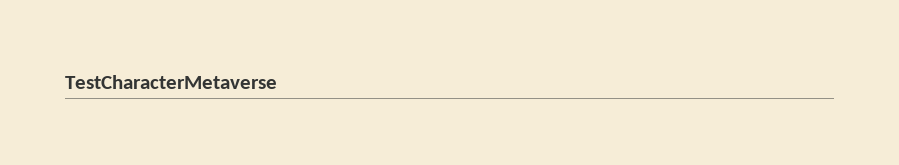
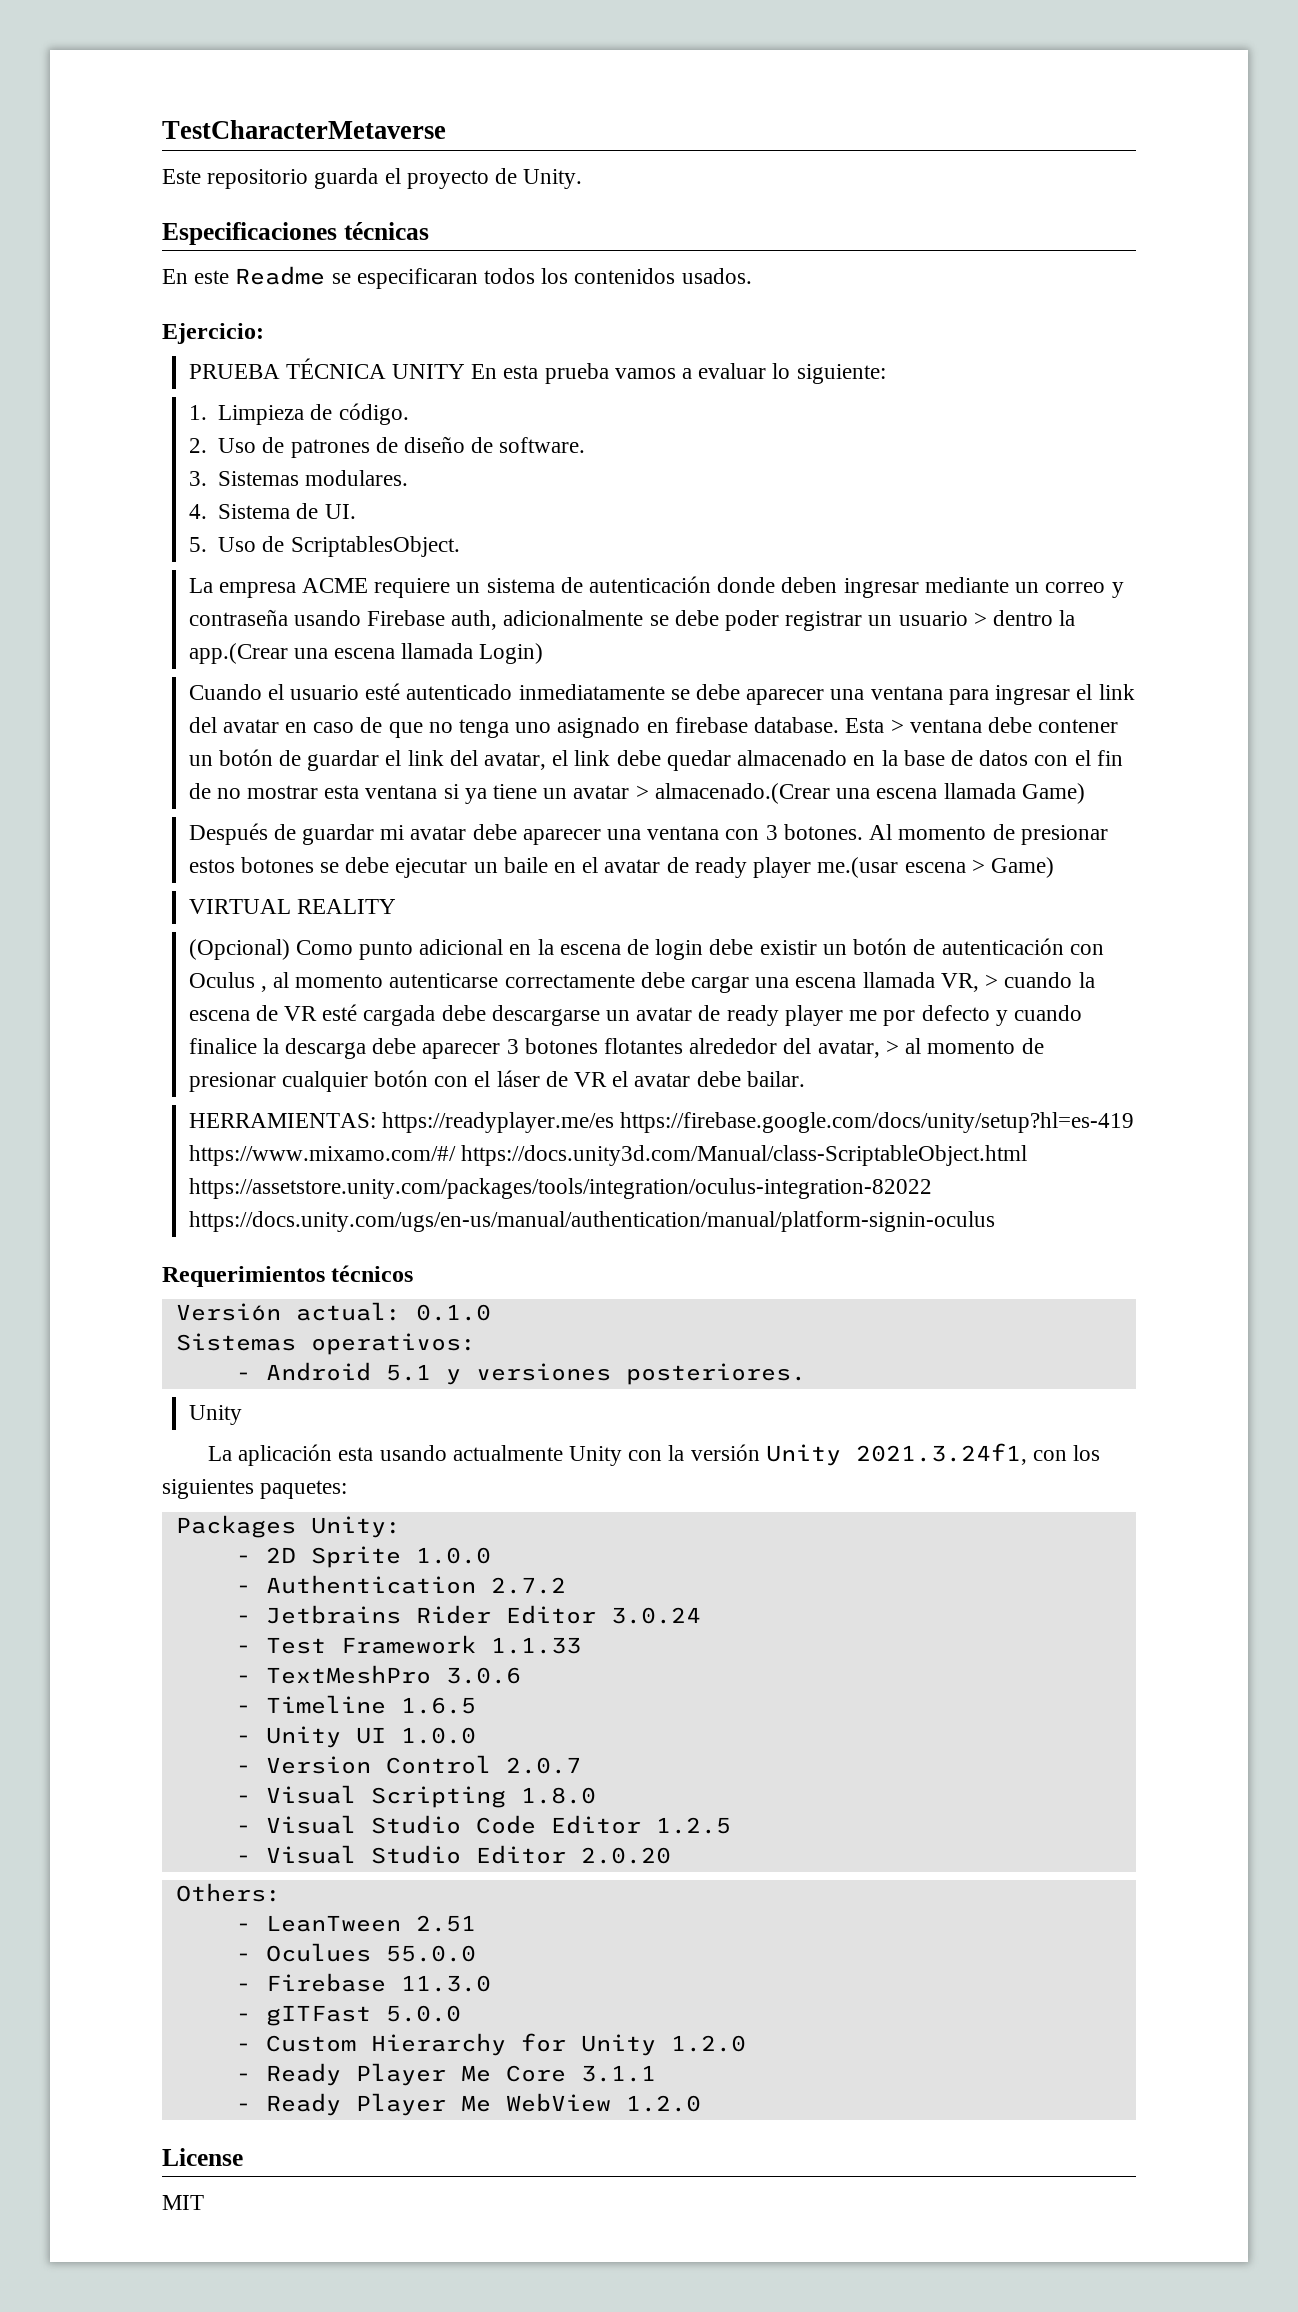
(277, 82) none -> [162,168,583,189] [162,222,429,245] [162,266,752,289] [162,323,264,344] [188,358,886,384] [188,403,409,425] [188,436,586,458] [188,470,409,486] [188,503,356,519] [188,536,460,557] [188,576,1124,598] [188,609,1076,631] [188,643,544,664] [188,683,1135,705] [188,717,1119,738] [188,749,1123,771] [188,783,1085,804] [188,823,1108,845] [188,857,1054,878] [188,899,396,914] [188,938,1104,960] [188,972,1095,993] [188,1004,1082,1026] [188,1038,1044,1059] [188,1070,805,1092] [188,1112,1135,1133] [188,1145,1027,1166] [188,1178,932,1199] [188,1211,995,1232] [162,1265,414,1287] [175,1302,491,1321] [175,1333,476,1355] [235,1362,806,1385] [188,1405,242,1425] [208,1443,1101,1466] [162,1479,348,1499] [175,1515,401,1538] [235,1546,491,1568] [235,1575,566,1594] [235,1605,701,1624] [235,1635,581,1654] [235,1665,521,1684] [235,1695,476,1714] [235,1726,476,1748] [235,1755,581,1774] [235,1785,596,1808] [235,1815,731,1834] [235,1845,671,1864] [175,1883,281,1902] [235,1915,476,1932] [235,1943,476,1962] [235,1973,491,1992] [235,2005,461,2026] [235,2033,746,2056] [235,2063,656,2086] [235,2093,701,2116] [162,2148,243,2166] [162,2195,204,2210] // Este repositorio guarda el proyecto de Unity. // Especificaciones técnicas // En este Readme se especificaran todos los contenidos usados. // Ejercicio: // PRUEBA TÉCNICA UNITY En esta prueba vamos a evaluar lo siguiente: // 1. Limpieza de código. // 2. Uso de patrones de diseño de software. // 3. Sistemas modulares. // 4. Sistema de UI. // 5. Uso de ScriptablesObject. // La empresa ACME requiere un sistema de autenticación donde deben ingresar mediante un correo y contraseña usando Firebase auth, adicionalmente se debe poder registrar un usuario > dentro la app.(Crear una escena llamada Login) // Cuando el usuario esté autenticado inmediatamente se debe aparecer una ventana para ingresar el link del avatar en caso de que no tenga uno asignado en firebase database. Esta > ventana debe contener un botón de guardar el link del avatar, el link debe quedar almacenado en la base de datos con el fin de no mostrar esta ventana si ya tiene un avatar > almacenado.(Crear una escena llamada Game) // Después de guardar mi avatar debe aparecer una ventana con 3 botones. Al momento de presionar estos botones se debe ejecutar un baile en el avatar de ready player me.(usar escena > Game) // VIRTUAL REALITY // (Opcional) Como punto adicional en la escena de login debe existir un botón de autenticación con Oculus , al momento autenticarse correctamente debe cargar una escena llamada VR, > cuando la escena de VR esté cargada debe descargarse un avatar de ready player me por defecto y cuando finalice la descarga debe aparecer 3 botones flotantes alrededor del avatar, > al momento de presionar cualquier botón con el láser de VR el avatar debe bailar. // HERRAMIENTAS: https://readyplayer.me/es https://firebase.google.com/docs/unity/setup?hl=es-419 https://www.mixamo.com/#/ https://docs.unity3d.com/Manual/class-ScriptableObject.html https://assetstore.unity.com/packages/tools/integration/oculus-integration-82022 https://docs.unity.com/ugs/en-us/manual/authentication/manual/platform-signin-oculus // Requerimientos técnicos // Versión actual: 0.1.0 // Sistemas operativos: // - Android 5.1 y versiones posteriores. // Unity // La aplicación esta usando actualmente Unity con la versión Unity 2021.3.24f1, con los siguientes paquetes: // Packages Unity: // - 2D Sprite 1.0.0 // - Authentication 2.7.2 // - Jetbrains Rider Editor 3.0.24 // - Test Framework 1.1.33 // - TextMeshPro 3.0.6 // - Timeline 1.6.5 // - Unity UI 1.0.0 // - Version Control 2.0.7 // - Visual Scripting 1.8.0 // - Visual Studio Code Editor 1.2.5 // - Visual Studio Editor 2.0.20 // Others: // - LeanTween 2.51 // - Oculues 55.0.0 // - Firebase 11.3.0 // - gITFast 5.0.0 // - Custom Hierarchy for Unity 1.2.0 // - Ready Player Me Core 3.1.1 // - Ready Player Me WebView 1.2.0 // License // MIT

